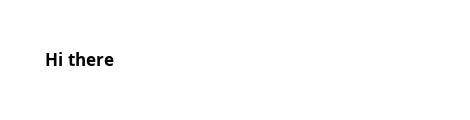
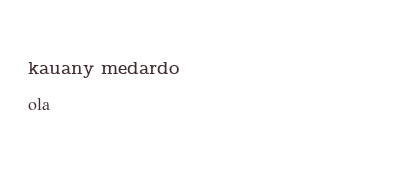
[45,52,114,66] Hi there -> [28,62,179,78] [28,98,50,111] kauany medardo // ola

